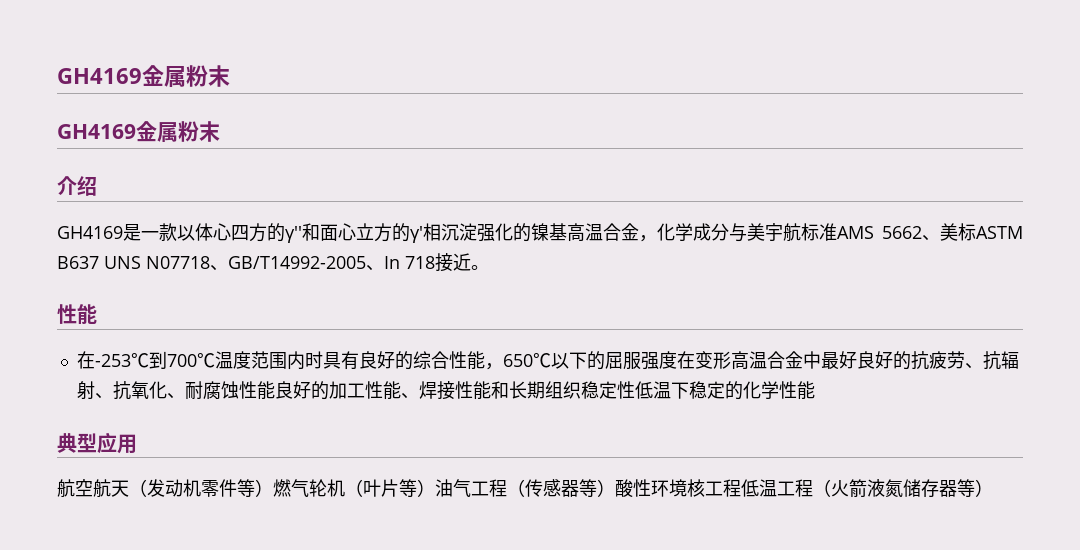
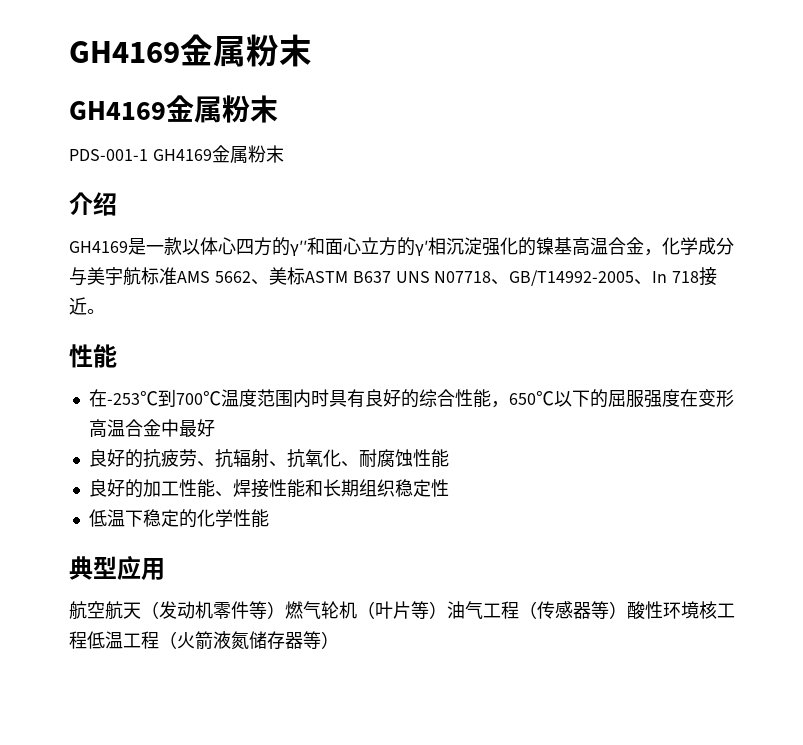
(220, 131) none -> [69,145,284,163] // PDS-001-1 GH4169金属粉末
(857, 360) none -> (215, 428) //
(275, 390) none -> (449, 458) //
(635, 390) none -> (449, 488) //

